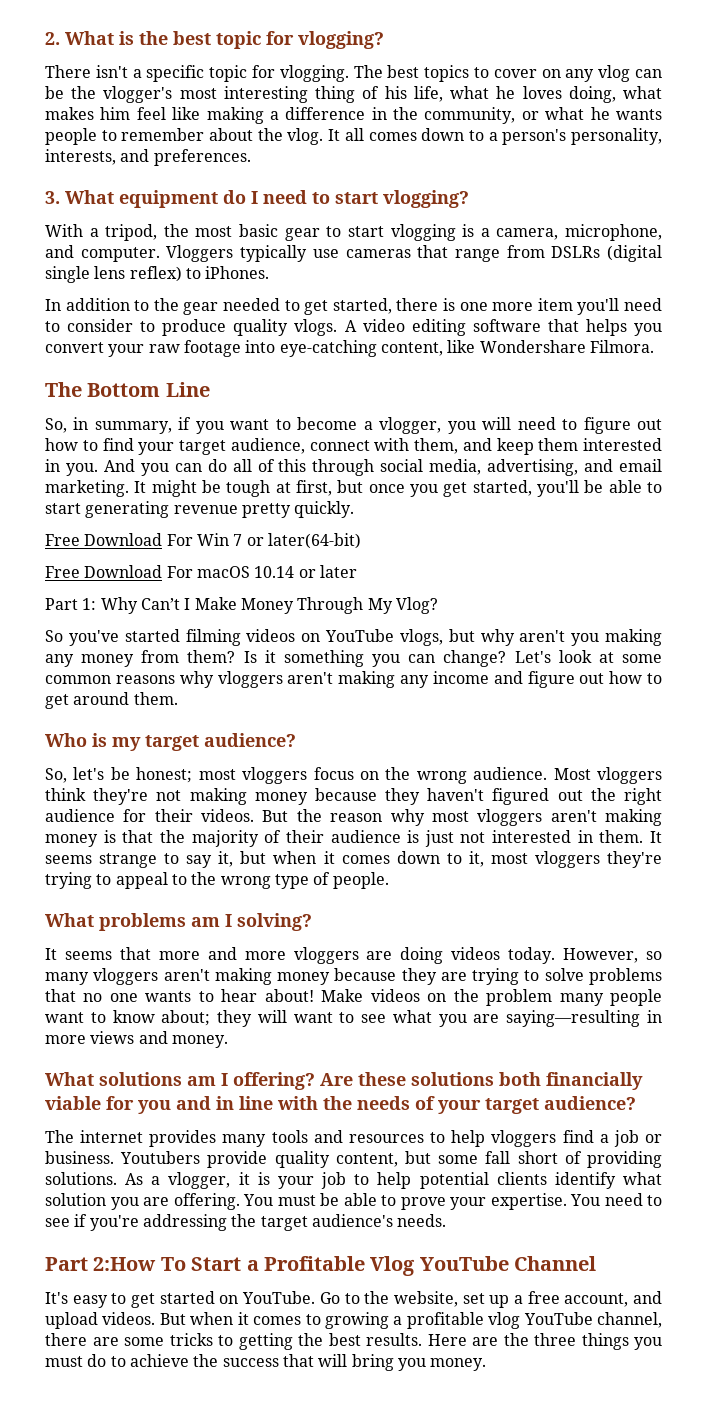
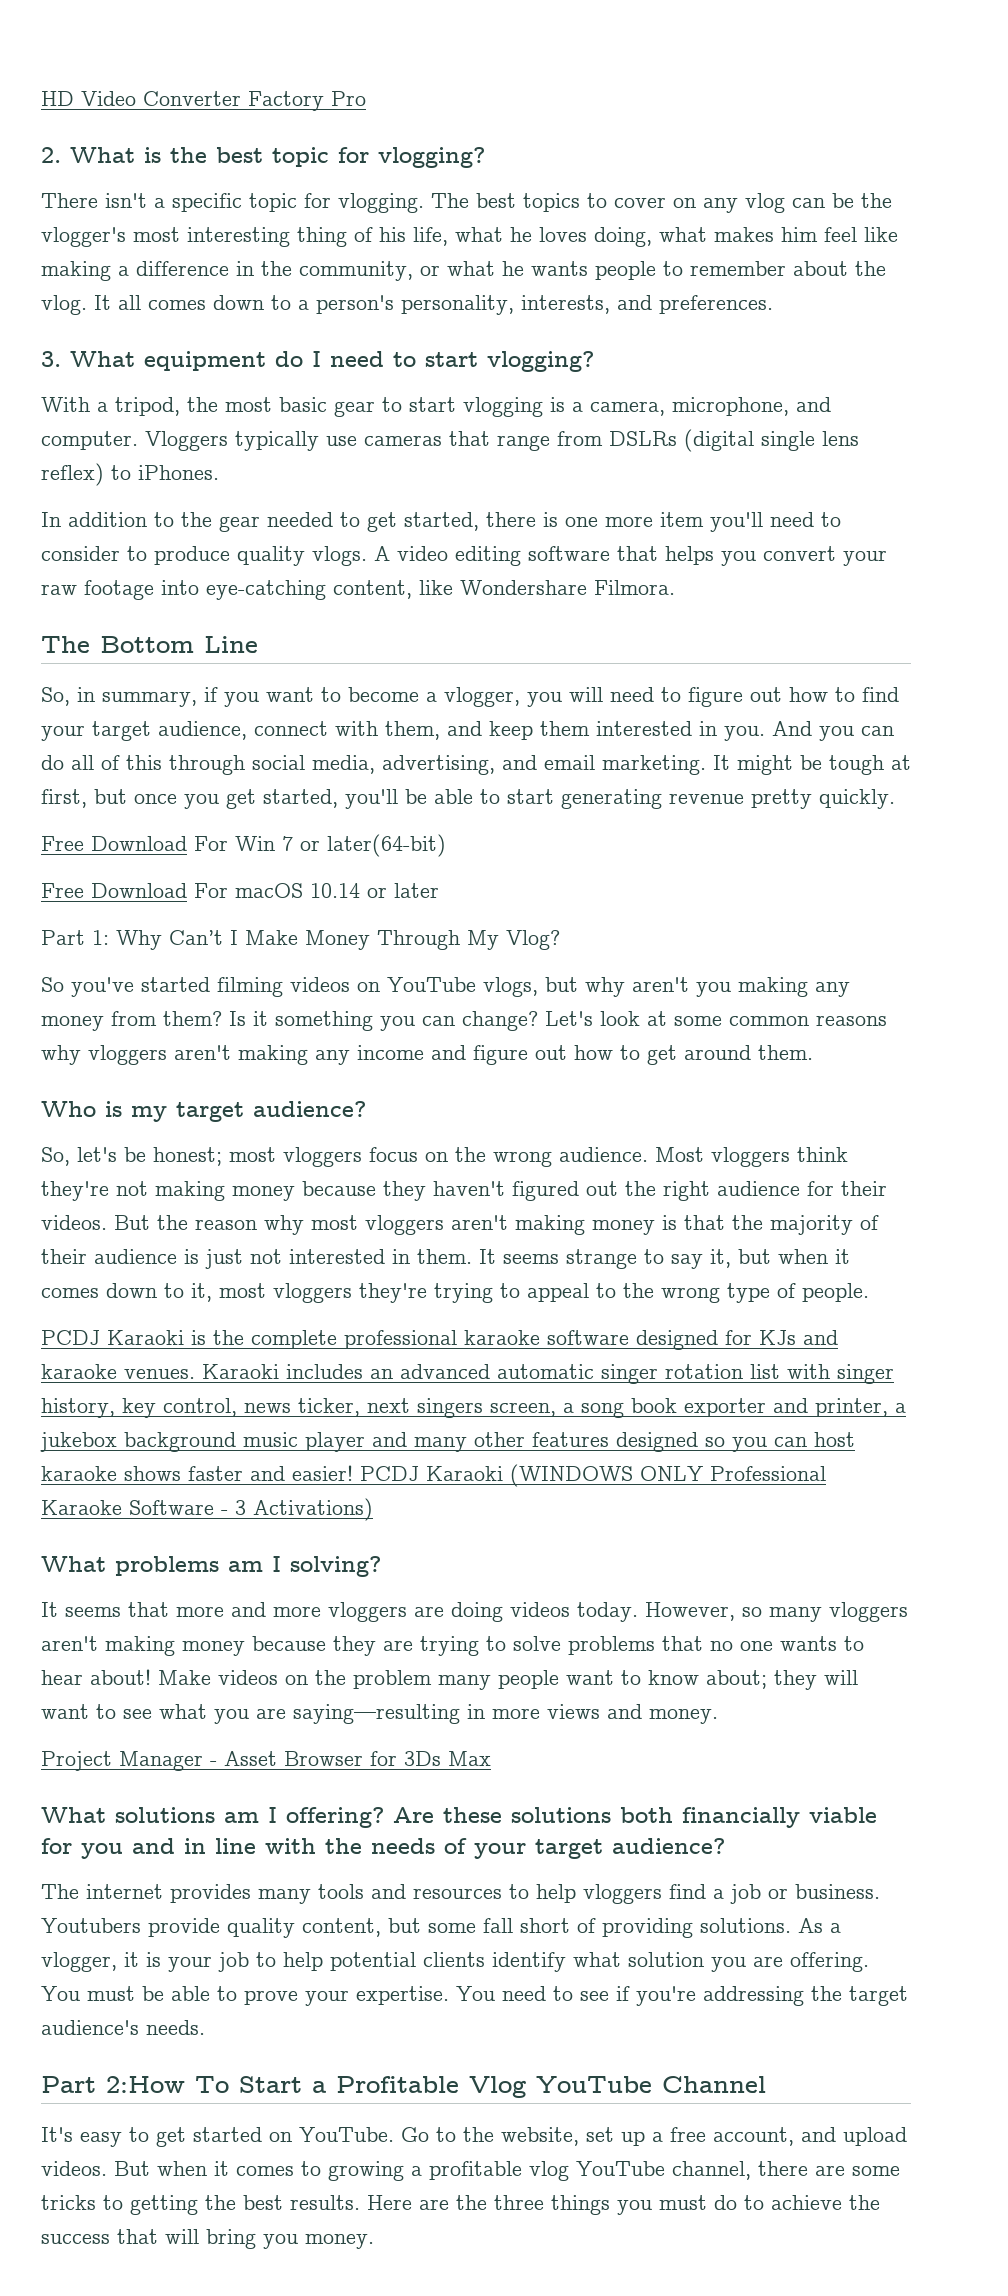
(45, 38) none -> [41,91,366,111] HD Video Converter Factory Pro //
(389, 880) none -> [41,1330,838,1350] [41,1364,894,1384] [41,1398,906,1418] [40,1432,855,1452] [41,1464,826,1487] [41,1498,373,1521] // PCDJ Karaoki is the complete professional karaoke software designed for KJs and karaoke venues. Karaoki includes an advanced automatic singer rotation list with singer history, key control, news ticker, next singers screen, a song book exporter and printer, a jukebox background music player and many other features designed so you can host karaoke shows faster and easier! PCDJ Karaoki (WINDOWS ONLY Professional Karaoke Software - 3 Activations)
(228, 1041) none -> [41,1751,491,1771] // Project Manager - Asset Browser for 3Ds Max

